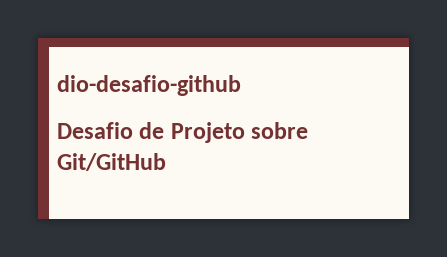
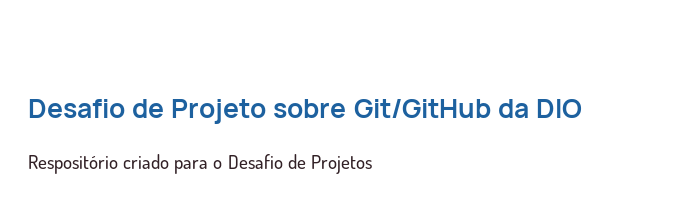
[57,75,241,96] dio-desafio-github // -> (28, 108) none
(166, 162) none -> [497,99,582,118] [28,154,372,174] da DIO // Respositório criado para o Desafio de Projetos

